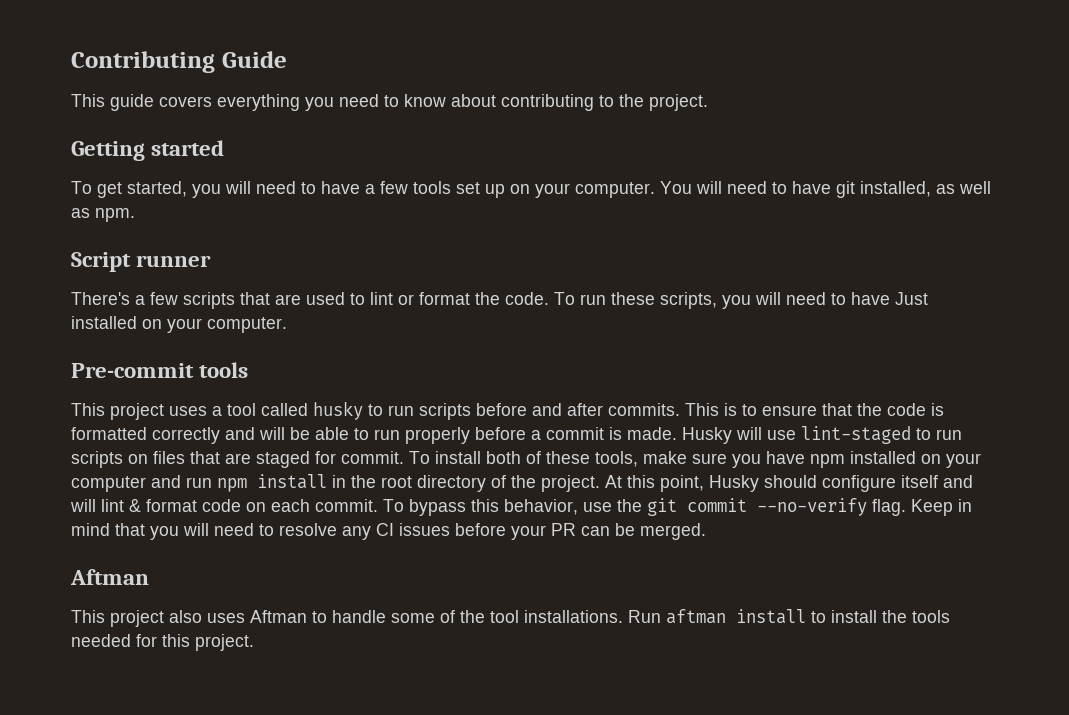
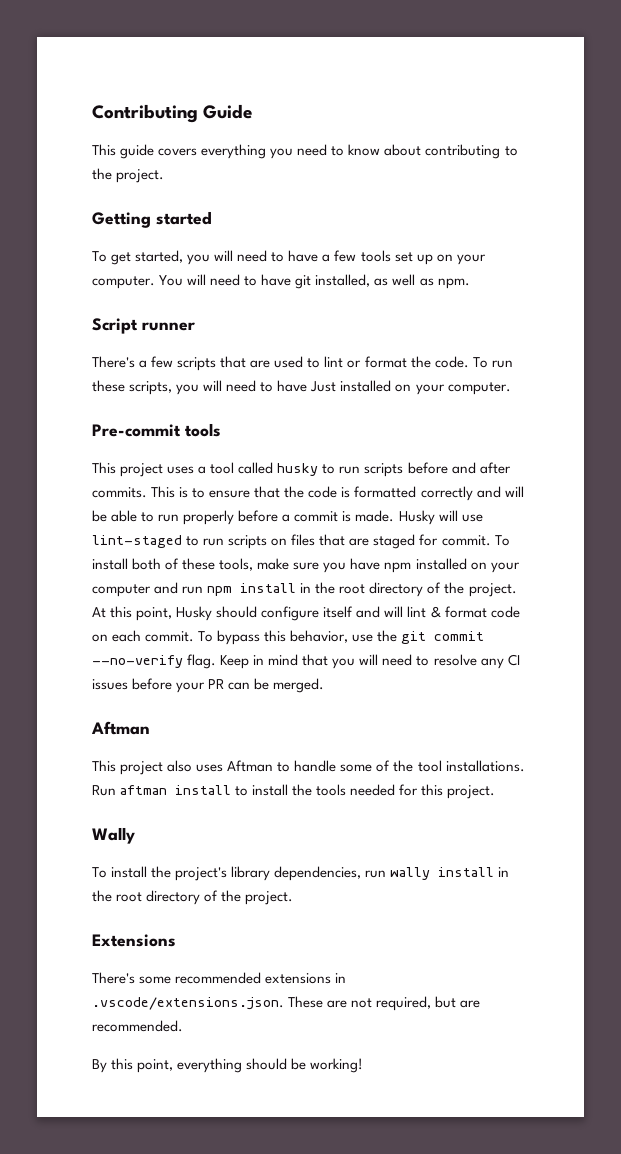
(254, 642) none -> [92,827,135,844] [92,866,510,881] [92,890,294,905] [92,934,176,947] [92,972,347,984] [92,996,481,1011] [92,1020,183,1032] [92,1058,364,1073] // Wally // To install the project's library dependencies, run wally install in the root directory of the project. // Extensions // There's some recommended extensions in .vscode/extensions.json. These are not required, but are recommended. // By this point, everything should be working!

